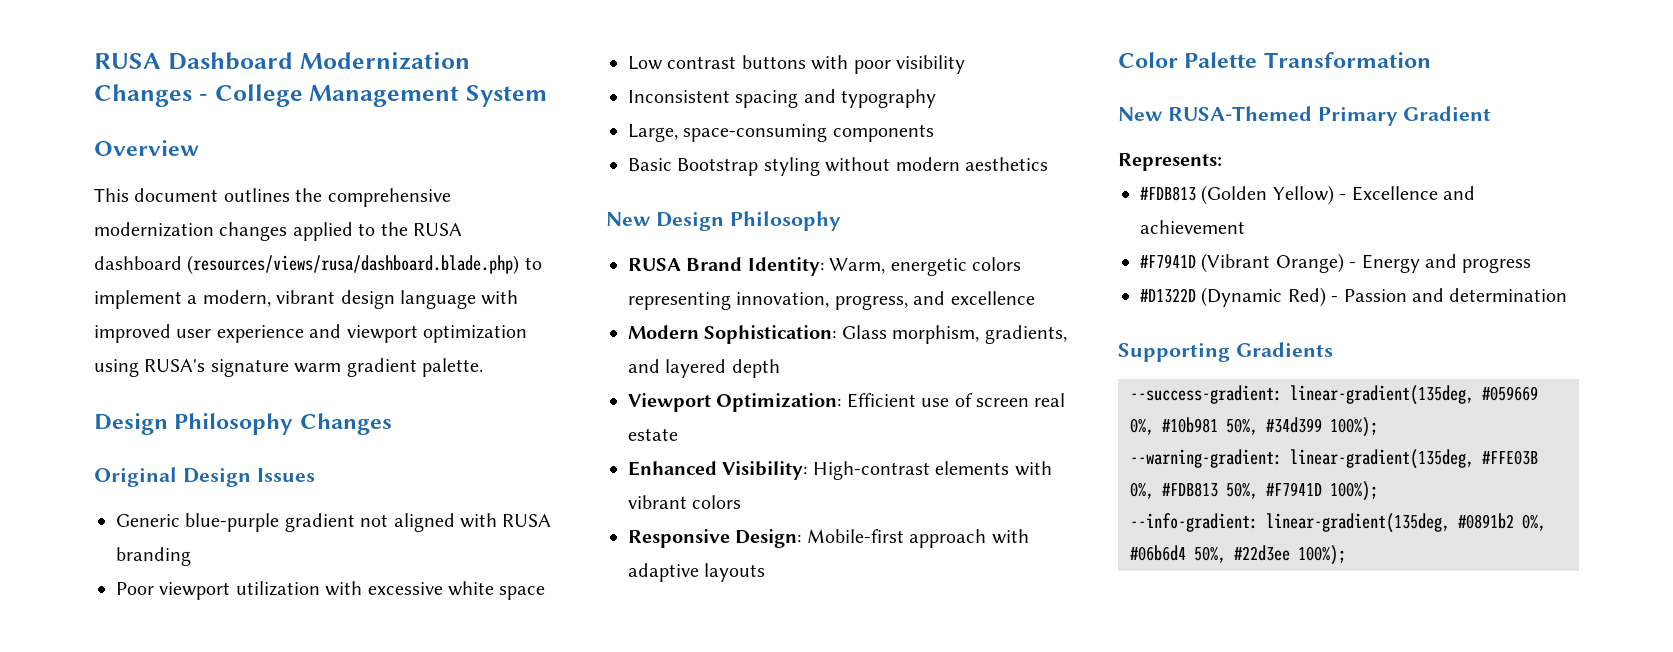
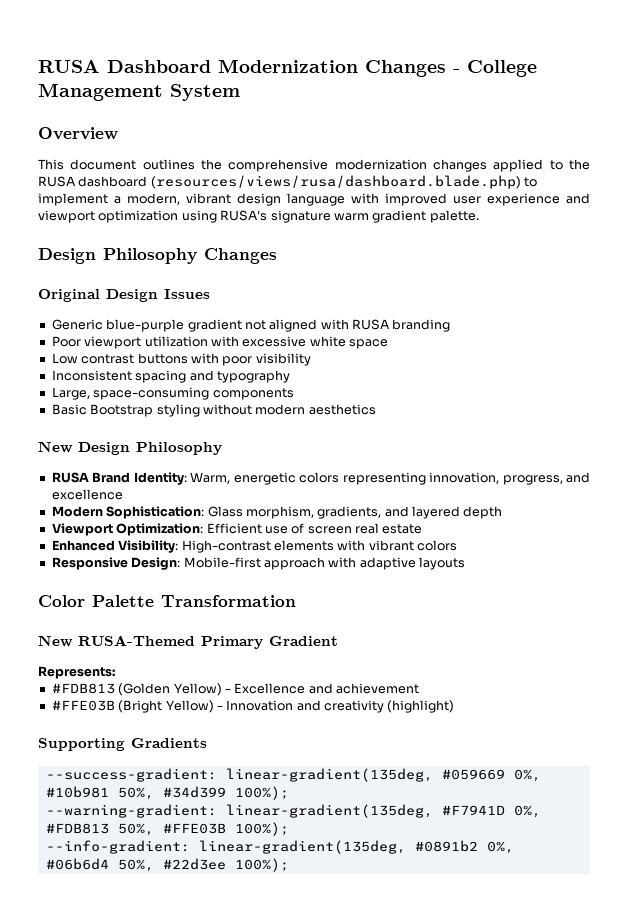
[1140,253,1532,273] [1140,287,1568,307] #F7941D (Vibrant Orange) - Energy and progress // #D1322D (Dynamic Red) - Passion and determination -> [51,700,455,713] #FFE03B (Bright Yellow) - Innovation and creativity (highlight)
[1482,450,1538,465] #FFE03B -> [441,805,505,815] #F7941D
[1266,482,1322,496] #F7941D -> [162,823,226,834] #FFE03B

